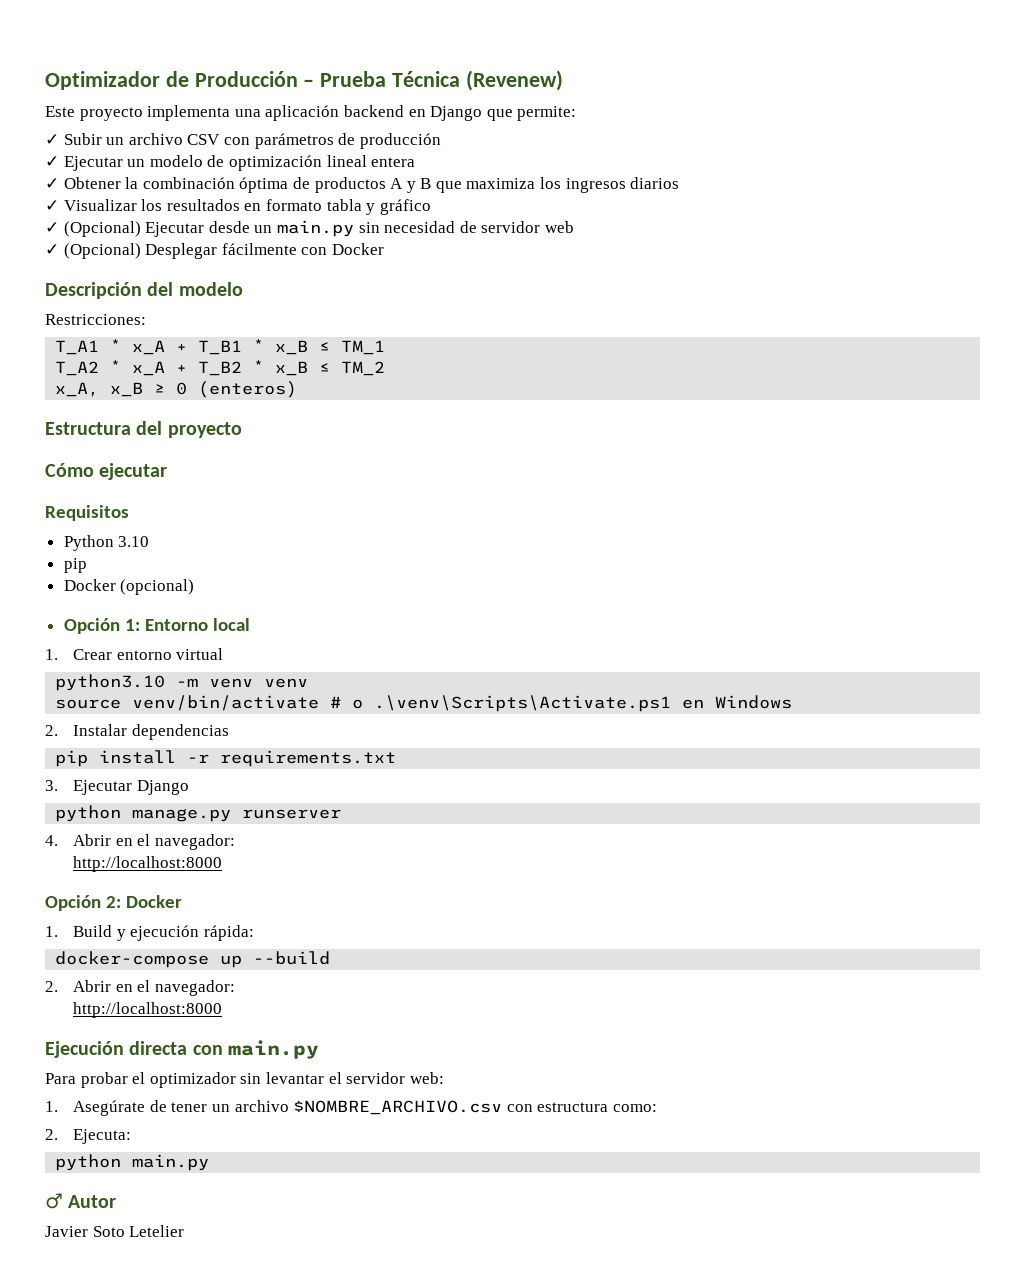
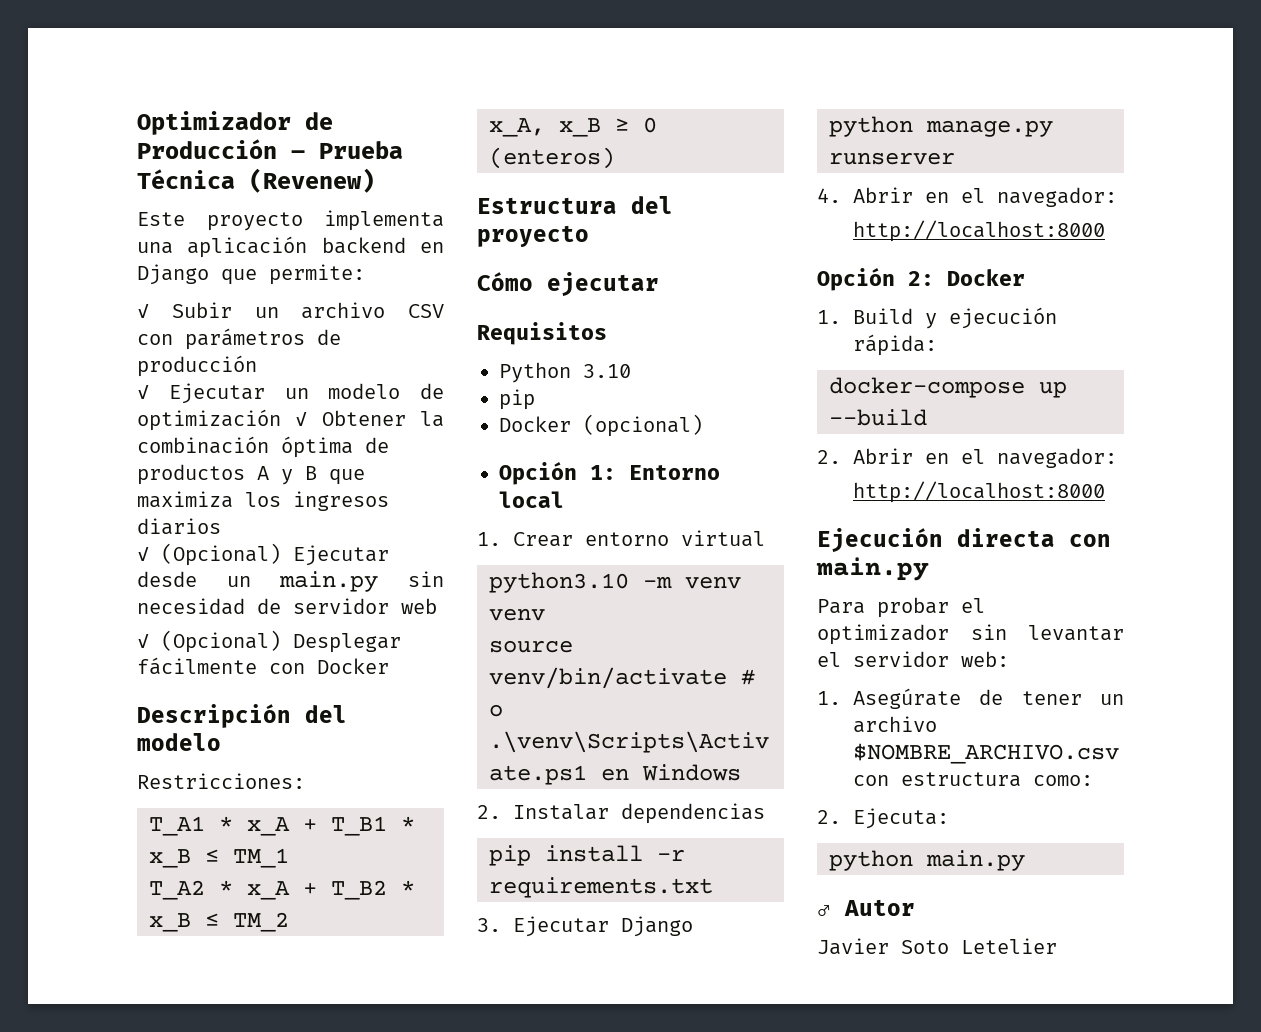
[326,155,416,167] lineal entera // -> (281, 420) none
[45,199,431,215] // ✓ Visualizar los resultados en formato tabla y gráfico -> (221, 526) none

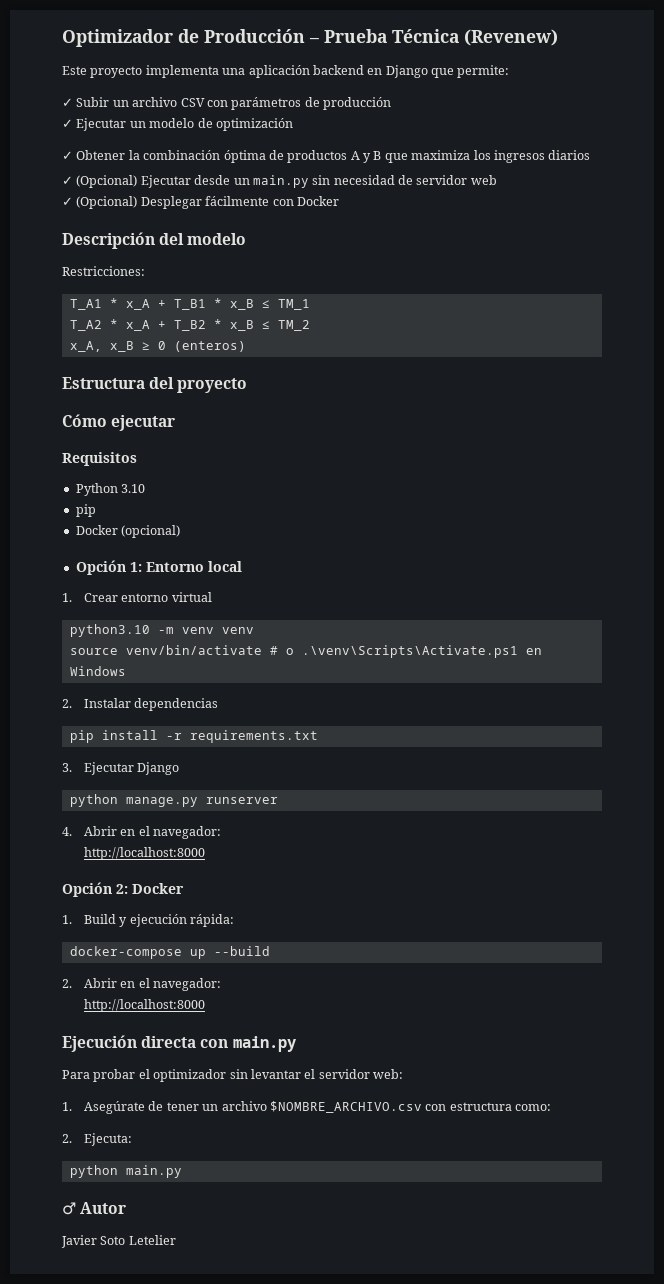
(281, 420) none -> (293, 124) //

